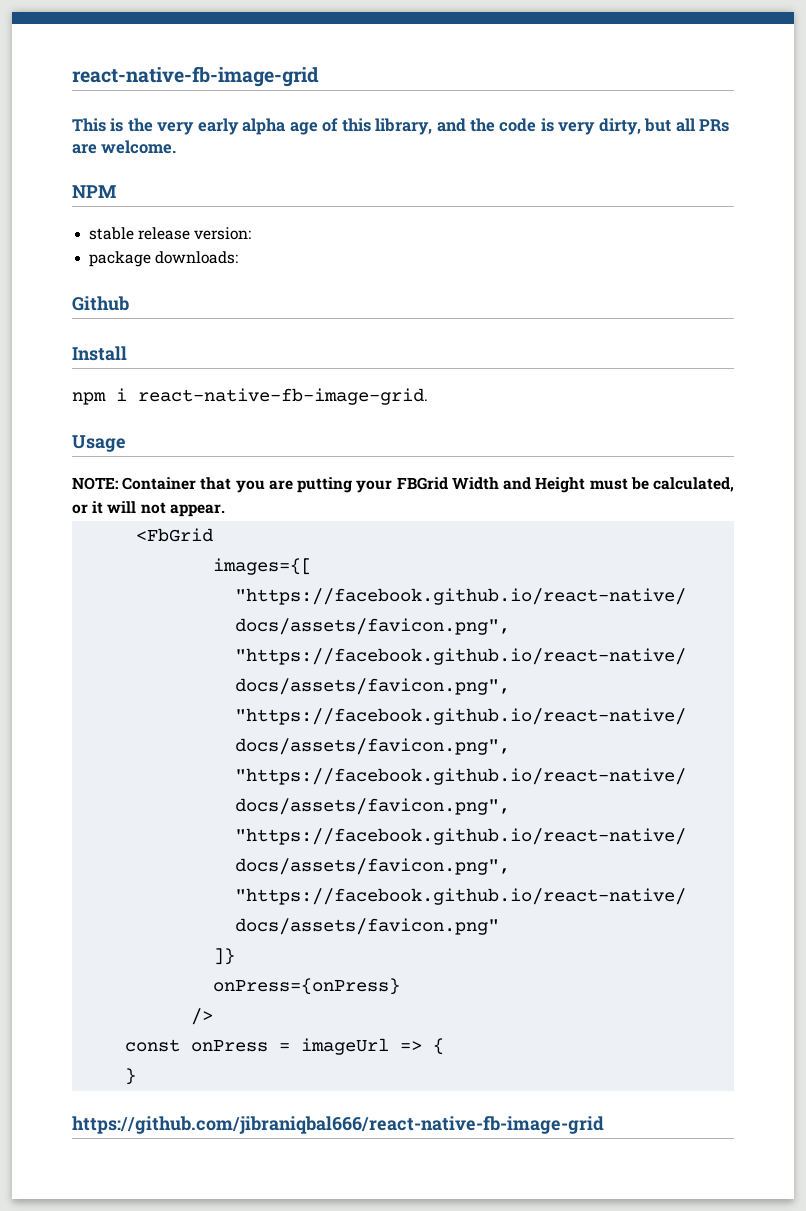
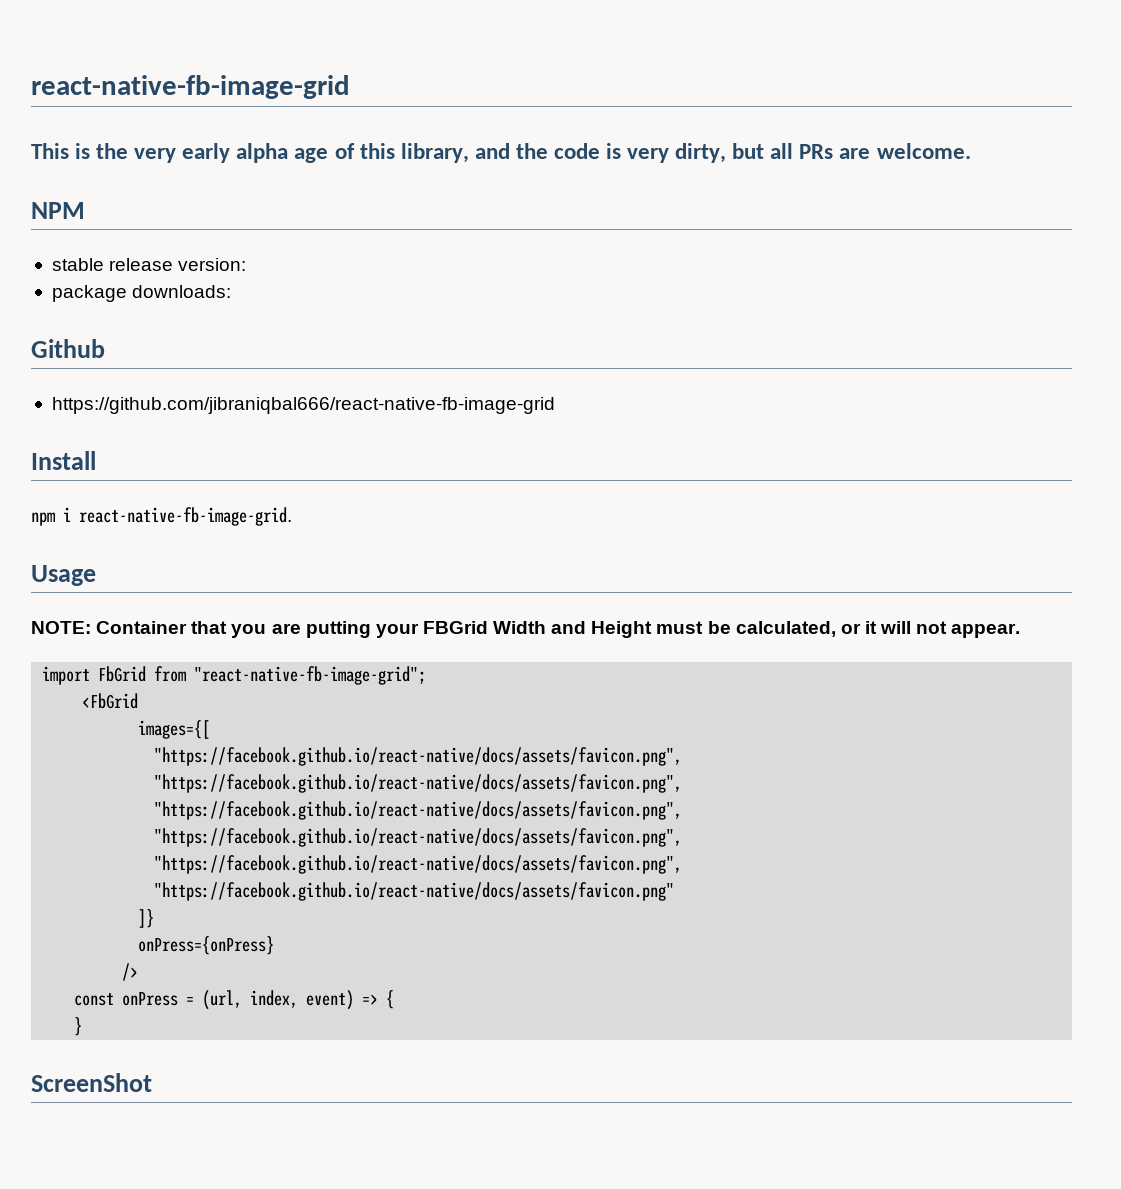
(129, 303) none -> [51,397,555,414] // https://github.com/jibraniqbal666/react-native-fb-image-grid
(225, 510) none -> [42,666,427,685] // import FbGrid from "react-native-fb-image-grid";
[301,1038,390,1055] imageUrl -> [202,990,355,1010] (url, index, event)
[72,1116,604,1134] https://github.com/jibraniqbal666/react-native-fb-image-grid -> [31,1073,152,1092] ScreenShot

